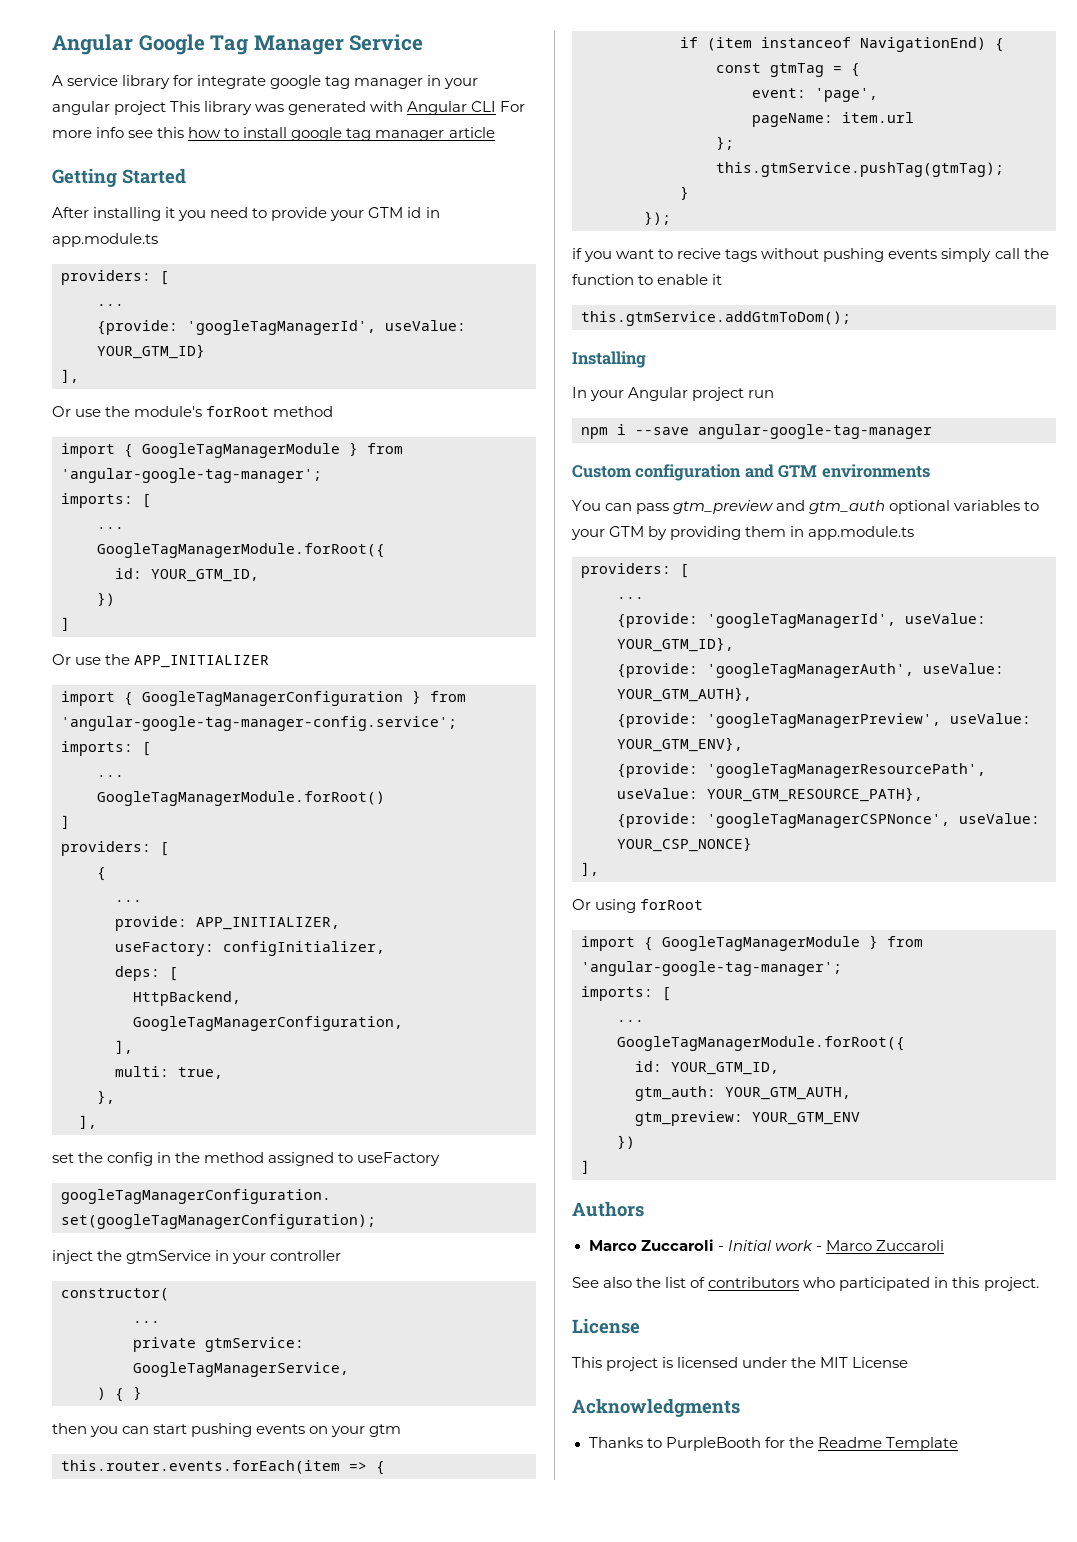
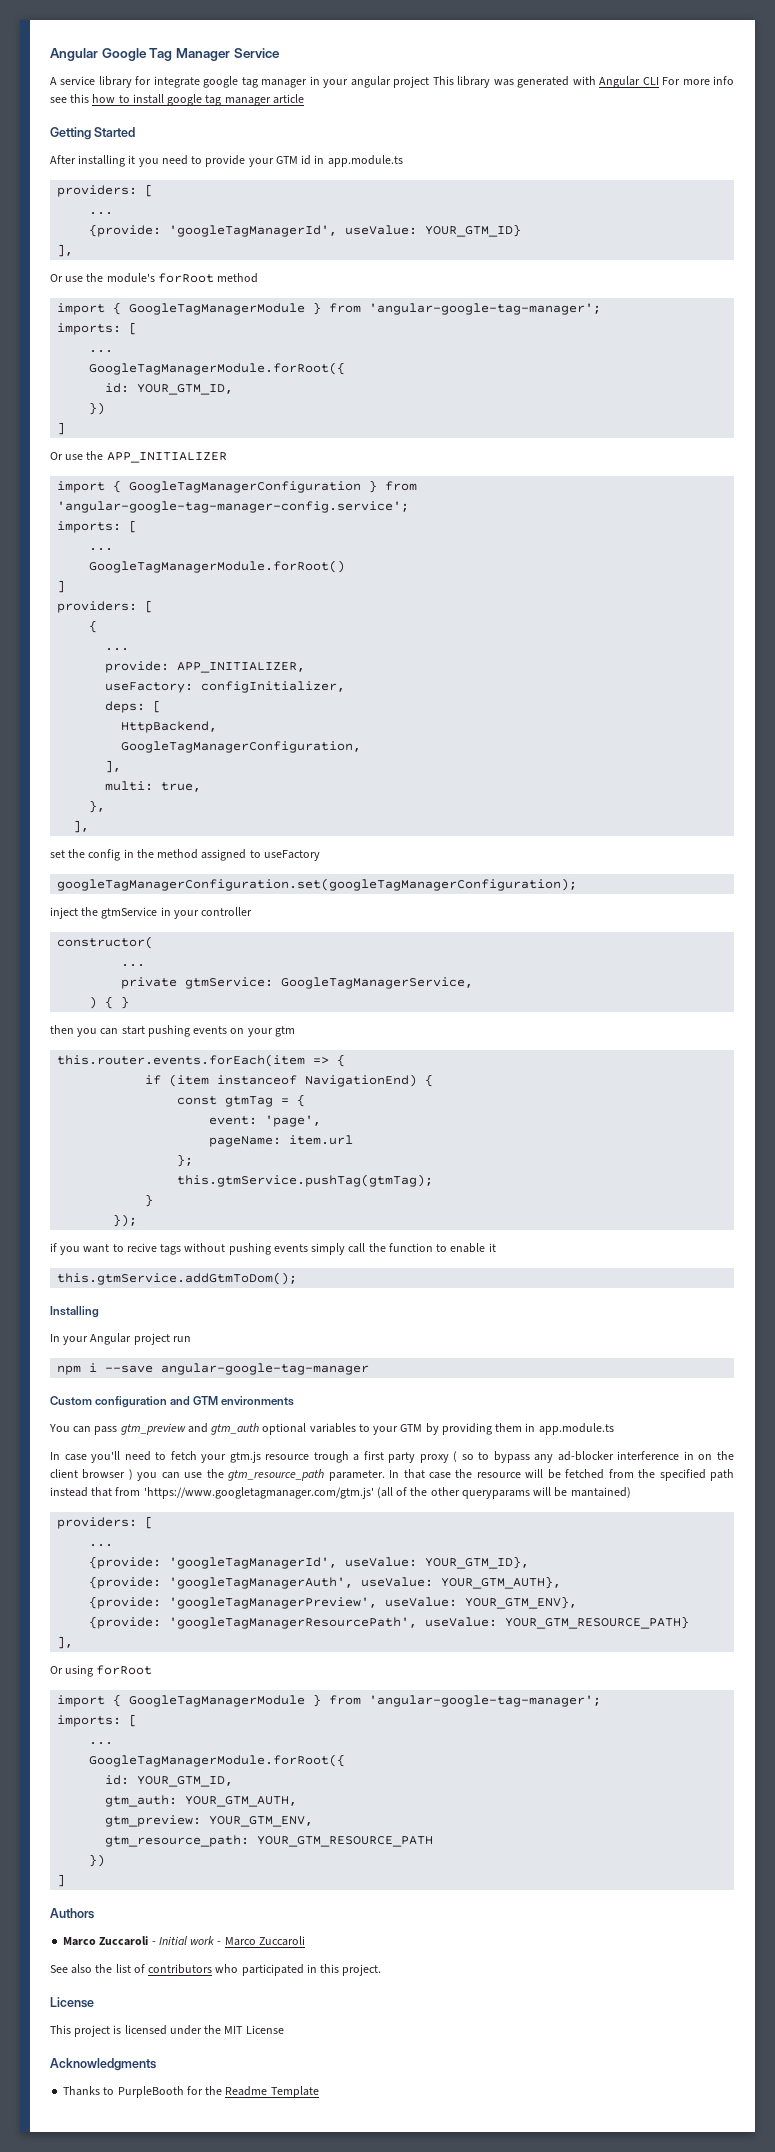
(915, 533) none -> [50,1451,735,1463] [50,1469,735,1481] [50,1487,631,1499] // In case you'll need to fetch your gtm.js resource trough a first party proxy ( so to bypass any ad-blocker interference in on the client browser ) you can use the gtm_resource_path parameter. In that case the resource will be fetched from the specified path instead that from 'https://www.googletagmanager.com/gtm.js' (all of the other queryparams will be mantained)
[707,787,923,802] [617,813,1040,828] [617,837,752,852] YOUR_GTM_RESOURCE_PATH}, // {provide: 'googleTagManagerCSPNonce', useValue: YOUR_CSP_NONCE} -> [505,1616,690,1629] YOUR_GTM_RESOURCE_PATH}
[752,1112,860,1125] YOUR_GTM_ENV -> [209,1816,314,1827] [105,1835,434,1847] YOUR_GTM_ENV, // gtm_resource_path: YOUR_GTM_RESOURCE_PATH

